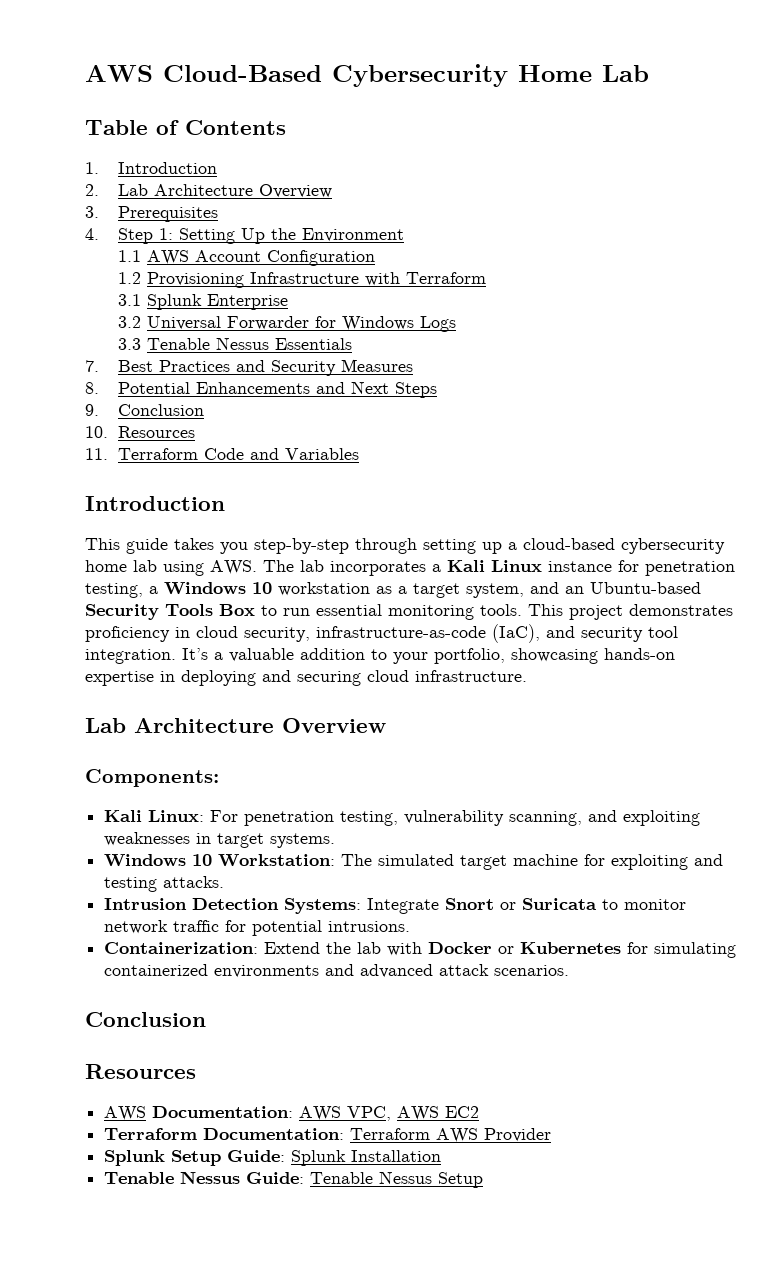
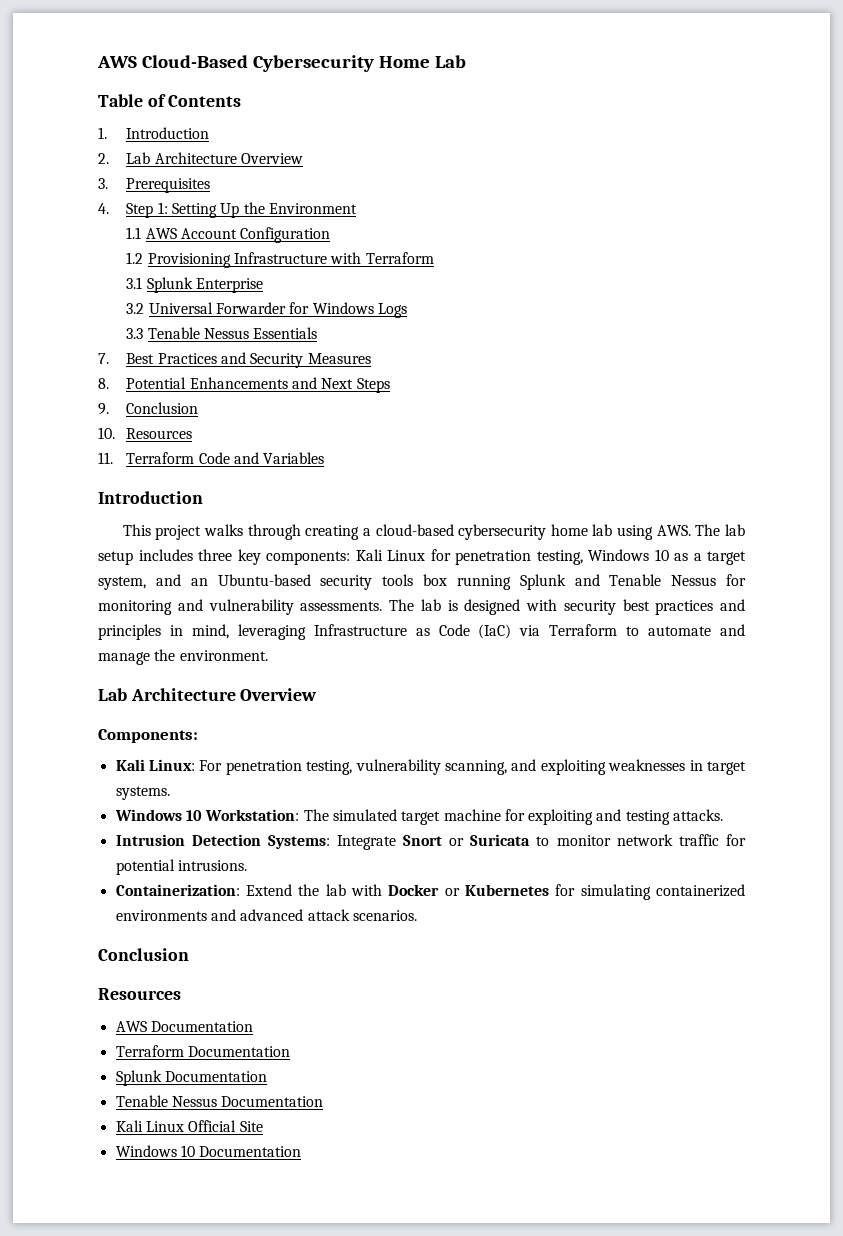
[126,538,502,554] guide takes you step-by-step through setting up -> [155,524,360,540] project walks through creating
[330,560,612,576] incorporates a Kali Linux instance -> [98,549,425,565] setup includes three key components: Kali Linux
[149,582,370,596] a Windows 10 workstation -> [588,549,669,561] Windows 10
[85,604,733,620] [85,624,678,643] [85,648,675,664] [85,670,527,686] Security Tools Box to run essential monitoring tools. This project demonstrates proficiency in cloud security, infrastructure-as-code (IaC), and security tool integration. It’s a valuable addition to your portfolio, showcasing hands-on expertise in deploying and securing cloud infrastructure. -> [320,574,746,590] [98,599,745,615] [98,624,746,640] [98,649,268,665] security tools box running Splunk and Tenable Nessus for monitoring and vulnerability assessments. The lab is designed with security best practices and principles in mind, leveraging Infrastructure as Code (IaC) via Terraform to automate and manage the environment.
[152,1106,480,1121] [104,1128,552,1143] [104,1150,442,1166] [104,1171,484,1188] Documentation: AWS VPC, AWS EC2 // Terraform Documentation: Terraform AWS Provider // Splunk Setup Guide: Splunk Installation // Tenable Nessus Guide: Tenable Nessus Setup -> [150,1021,253,1032] [115,1045,290,1057] [115,1070,267,1086] [115,1095,324,1107] [115,1120,263,1132] [115,1145,302,1157] Documentation // Terraform Documentation // Splunk Documentation // Tenable Nessus Documentation // Kali Linux Official Site // Windows 10 Documentation

